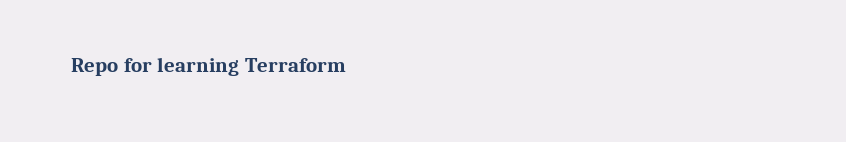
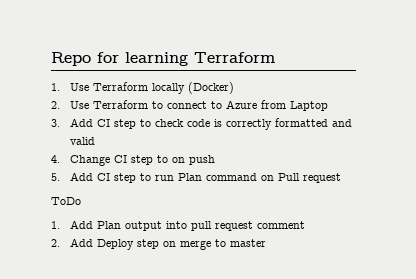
(346, 65) none -> [51,82,234,94] [51,100,328,111] [51,118,352,130] [69,137,95,145] [51,155,215,166] [51,172,341,183] [51,197,81,205] [51,220,305,231] [51,238,266,250] // 1. Use Terraform locally (Docker) // 2. Use Terraform to connect to Azure from Laptop // 3. Add CI step to check code is correctly formatted and valid // 4. Change CI step to on push // 5. Add CI step to run Plan command on Pull request // ToDo // 1. Add Plan output into pull request comment // 2. Add Deploy step on merge to master

